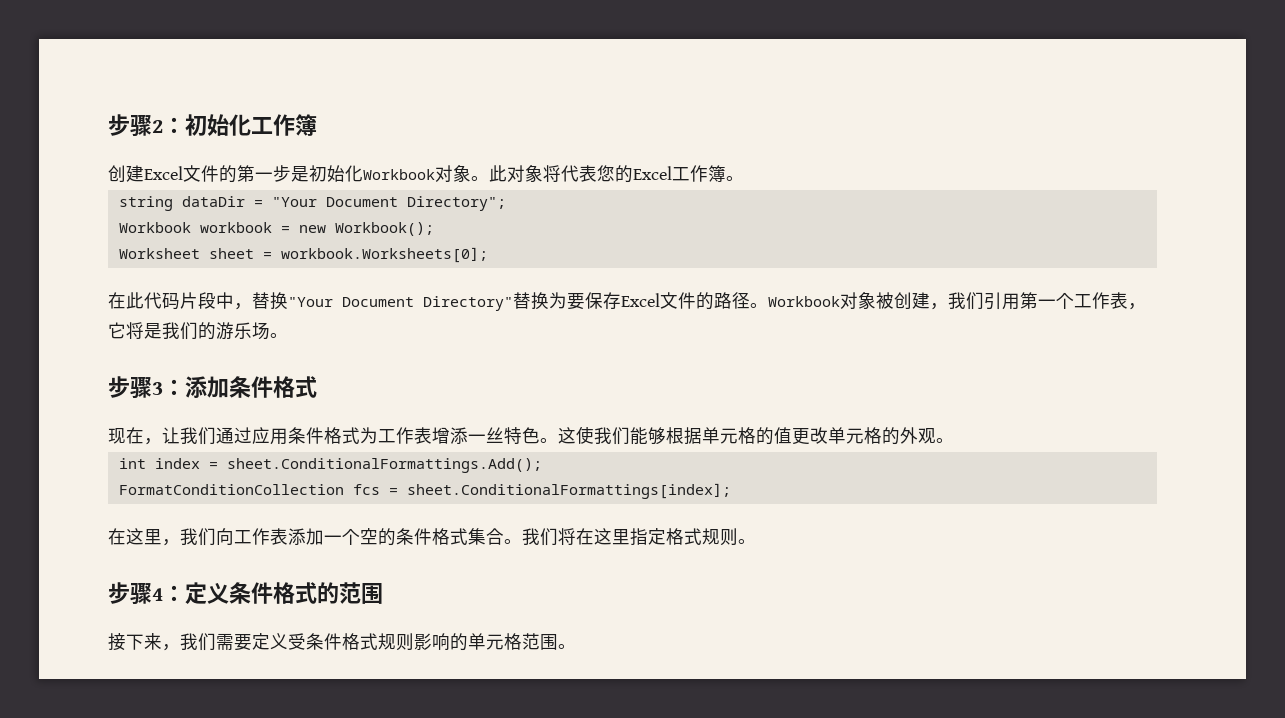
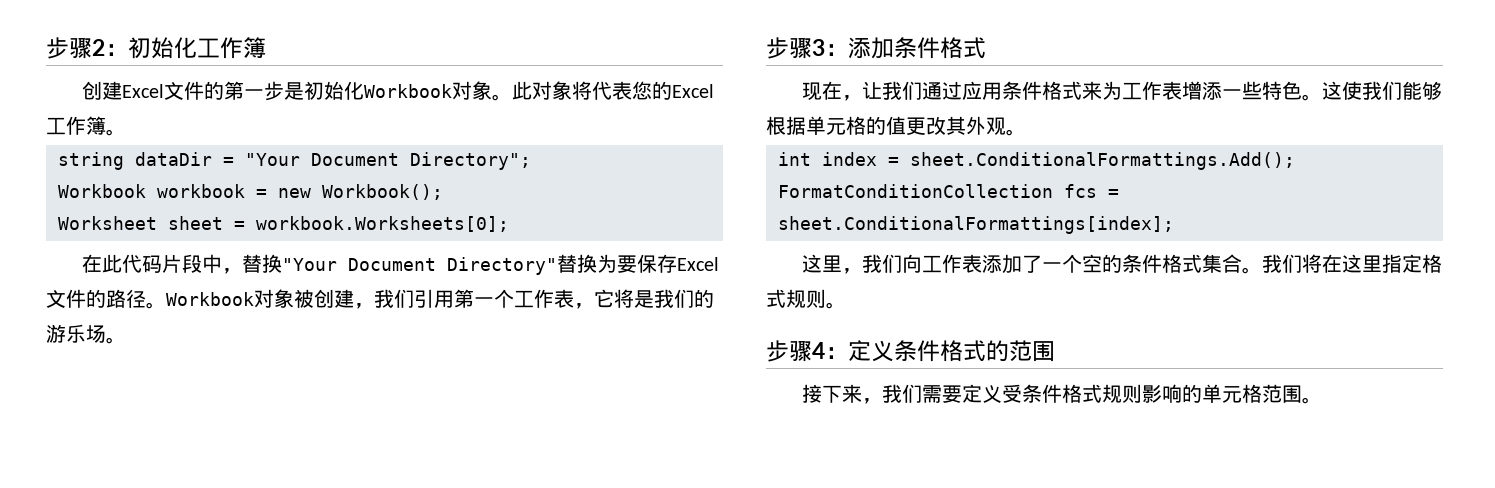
(360, 435) none -> [1081,81,1102,100] 来
[486,427,504,443] 丝 -> [1241,81,1262,100] 些
[828,427,900,445] 单元格的 -> [946,116,966,135] 其
[108,528,126,545] 在 -> (1174, 225) none
(324, 536) none -> [1021,255,1042,273] 了

